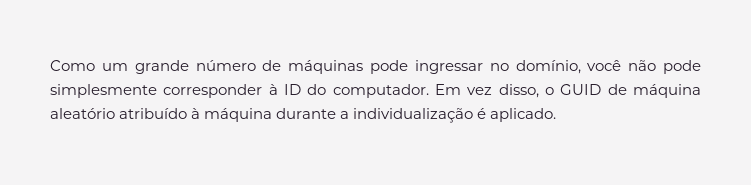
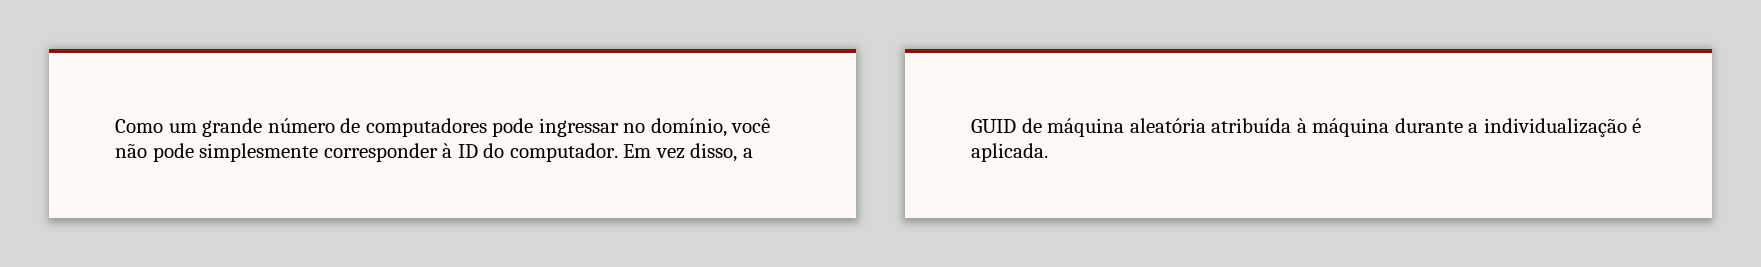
[288,60,364,74] máquinas -> [365,118,487,137] computadores
[544,87,554,95] o -> [742,148,753,158] a
[50,108,188,119] aleatório atribuído -> [1129,118,1292,133] aleatória atribuída
[490,108,557,122] aplicado. -> [971,143,1048,162] aplicada.

